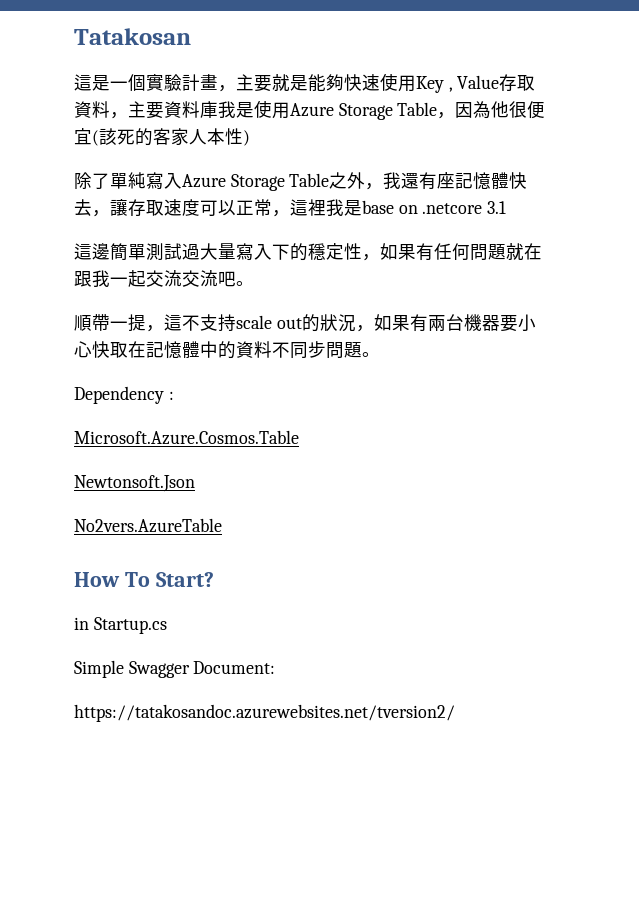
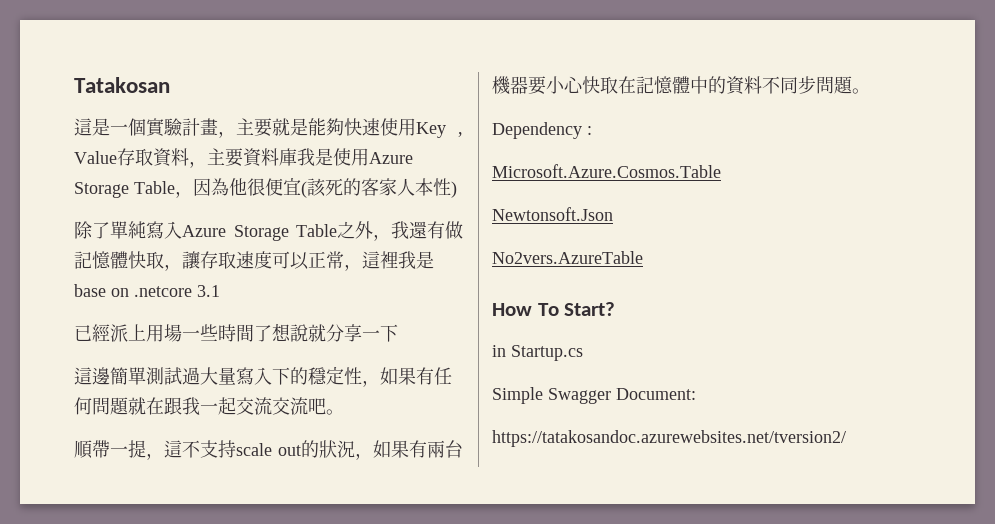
[437,172,456,189] 座 -> [445,221,463,239] 做
[74,199,92,216] 去 -> [146,251,164,269] 取
(507, 207) none -> [74,323,398,342] // 已經派上用場一些時間了想說就分享一下

